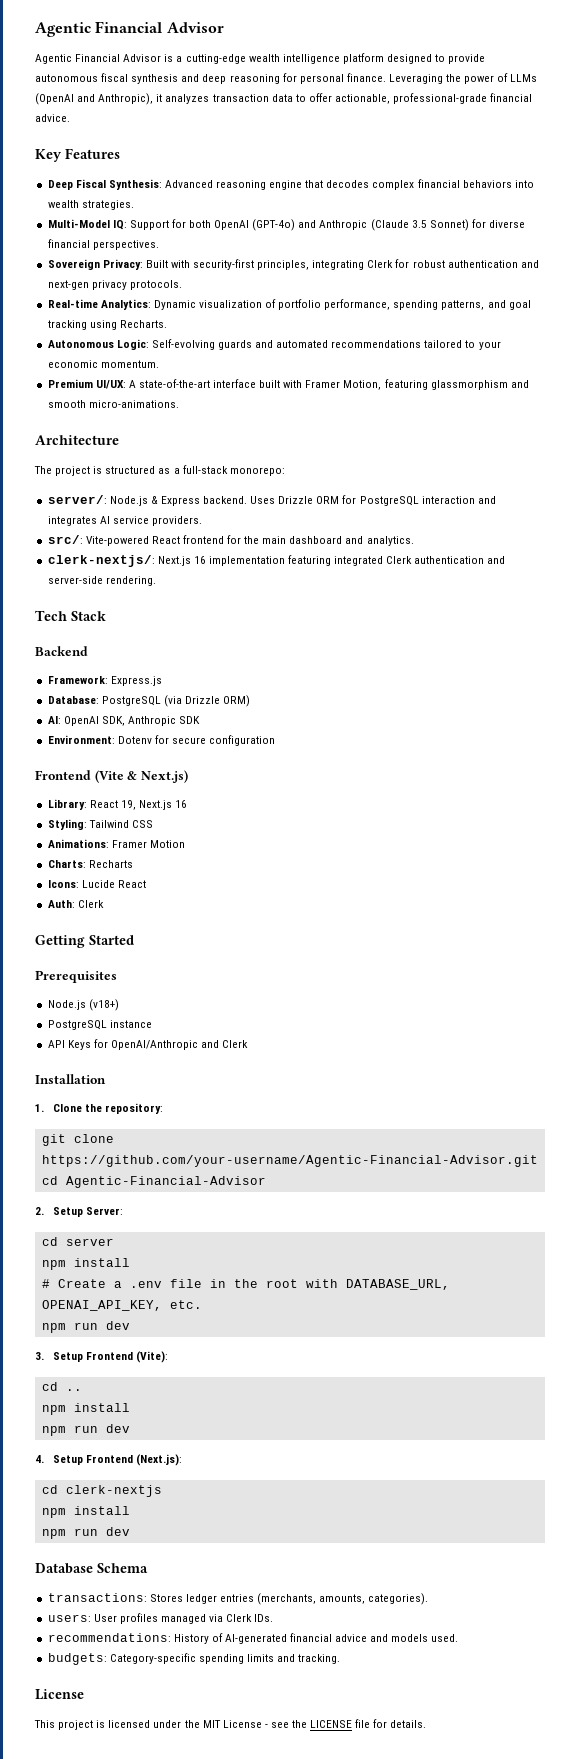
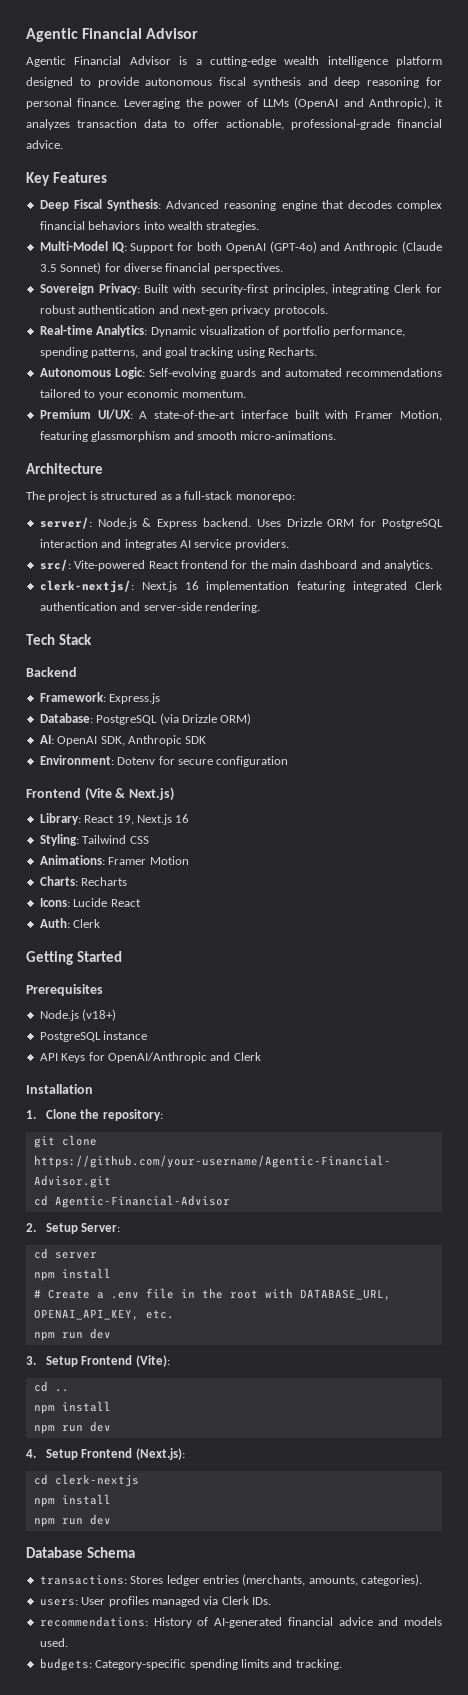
[35,1689,84,1700] [34,1719,427,1730] // License // This project is licensed under the MIT License - see the LICENSE file for details. -> (342, 1664) none

